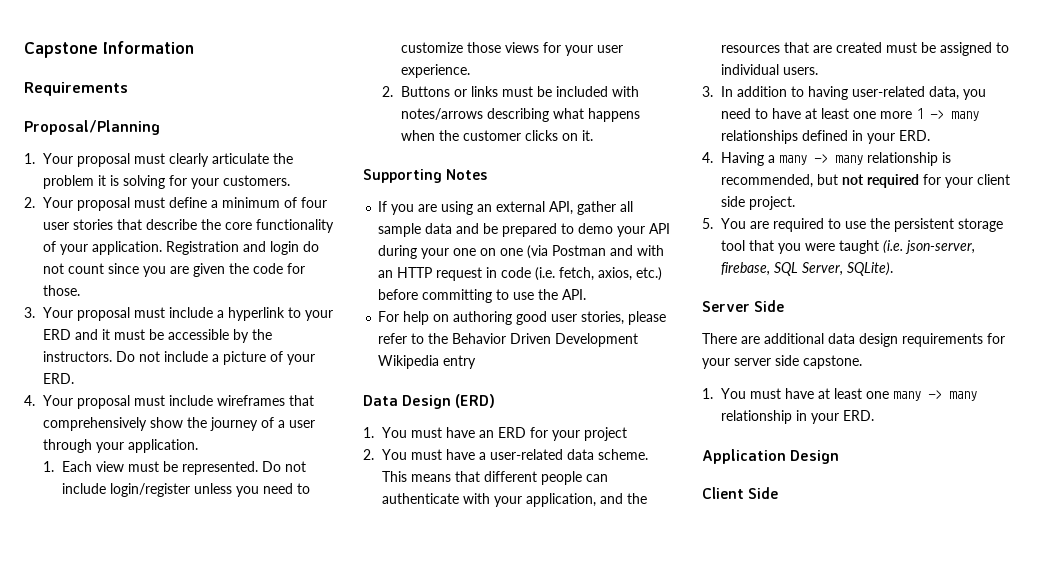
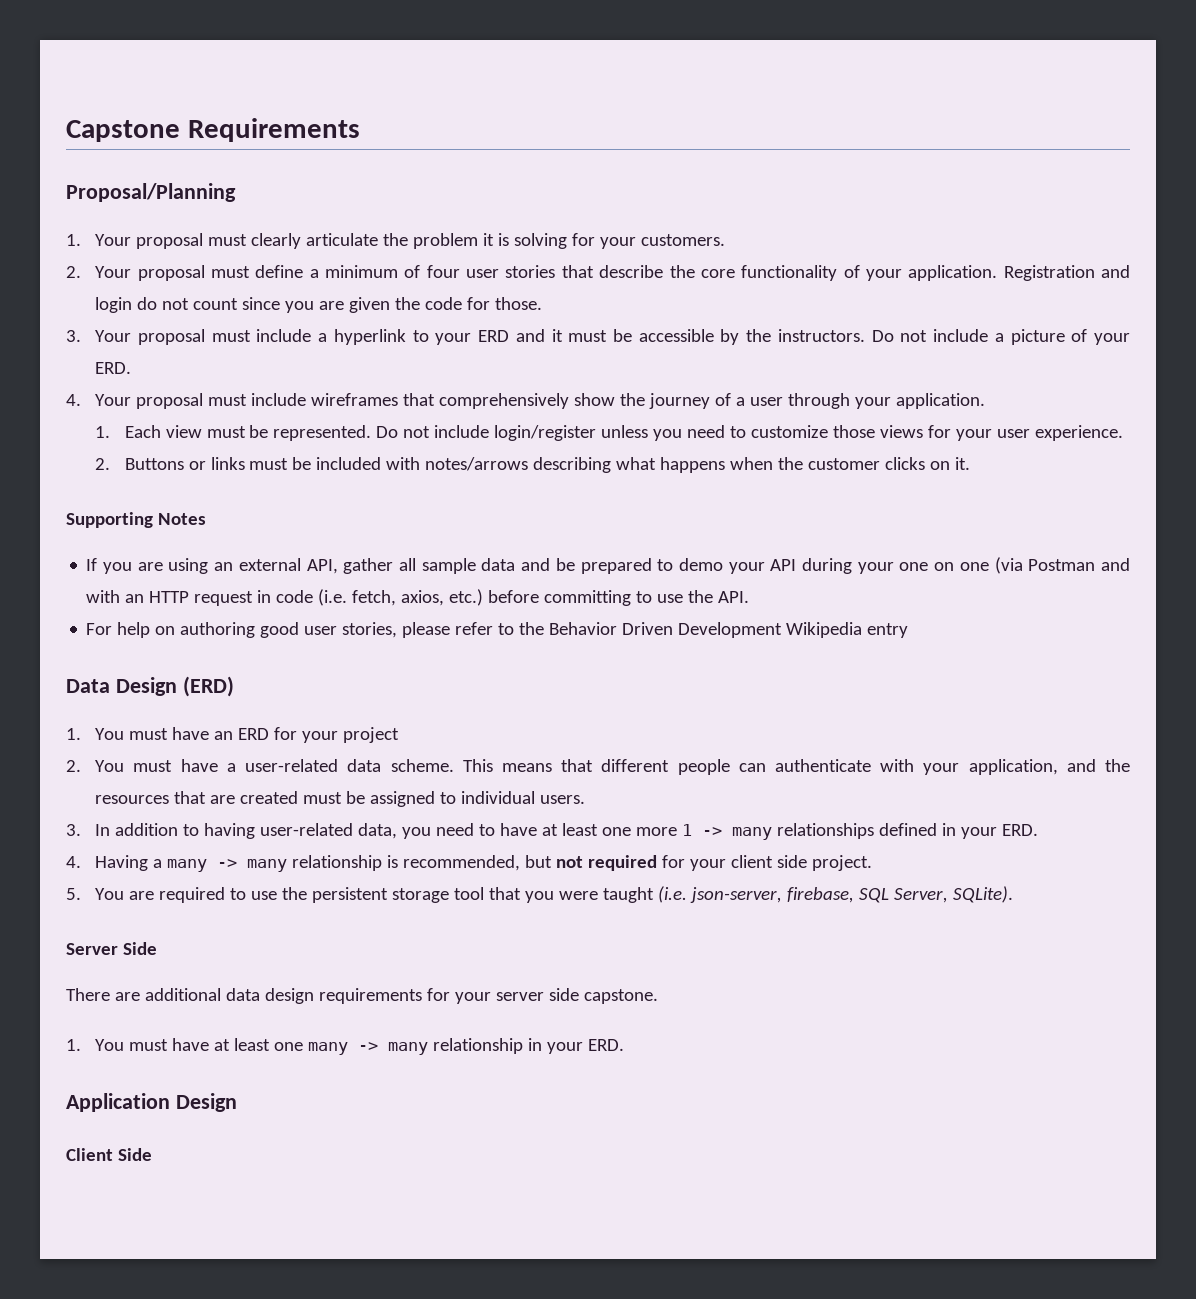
[103,41,194,54] Information // -> (180, 131) none

